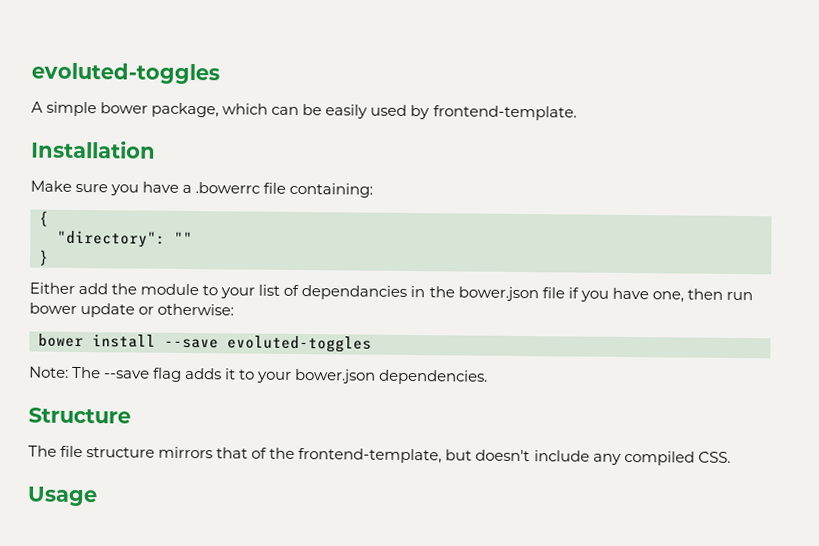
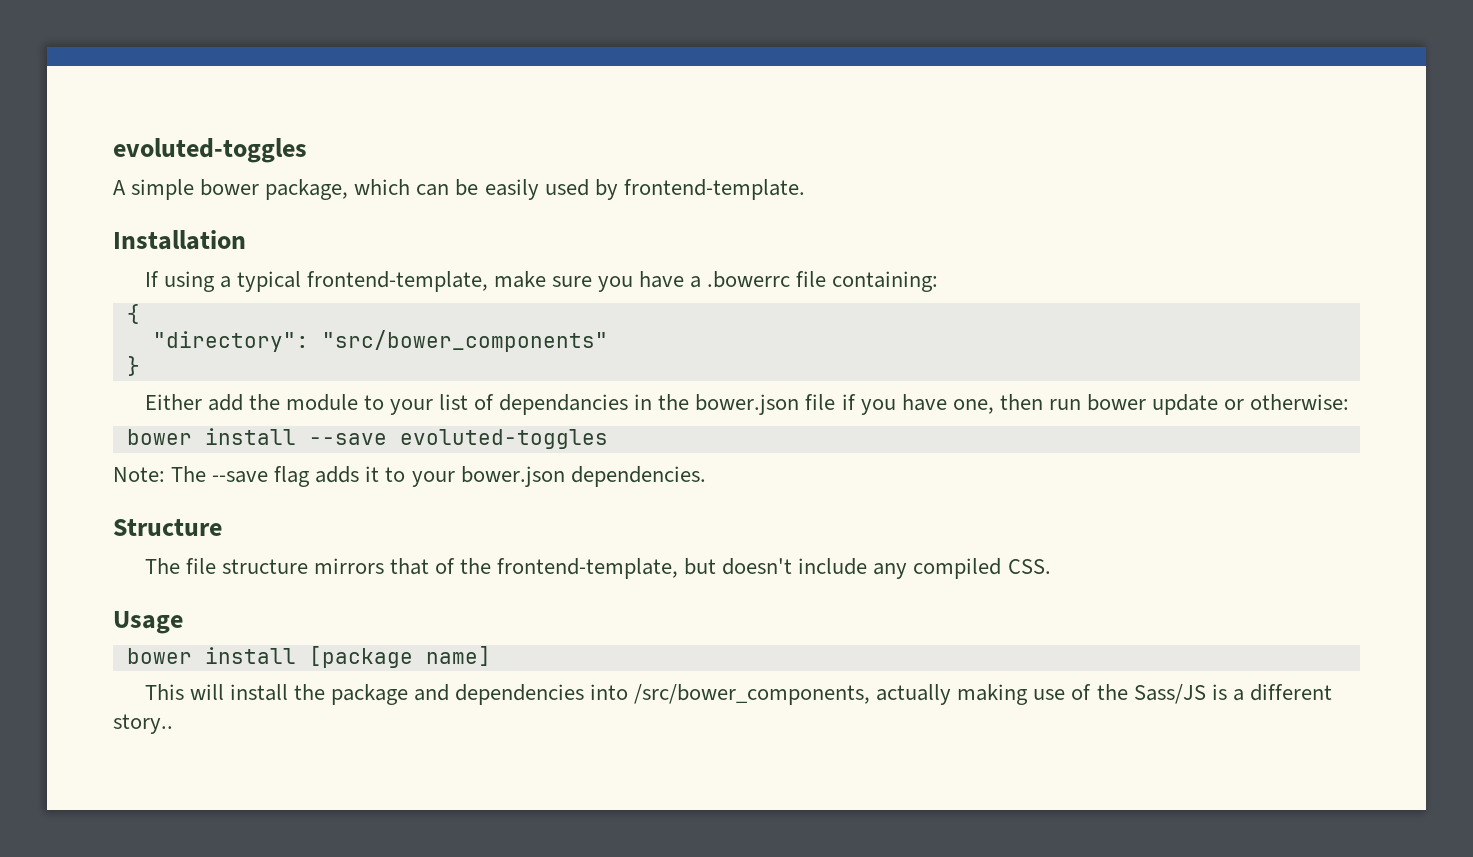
[30,180,72,192] Make -> [144,271,546,292] If using a typical frontend-template, make
[174,231,193,245] "" -> [321,330,608,352] "src/bower_components"
(98, 496) none -> [126,646,491,668] [144,684,1332,705] [113,714,173,734] // bower install [package name] // This will install the package and dependencies into /src/bower_components, actually making use of the Sass/JS is a different story..

